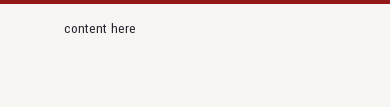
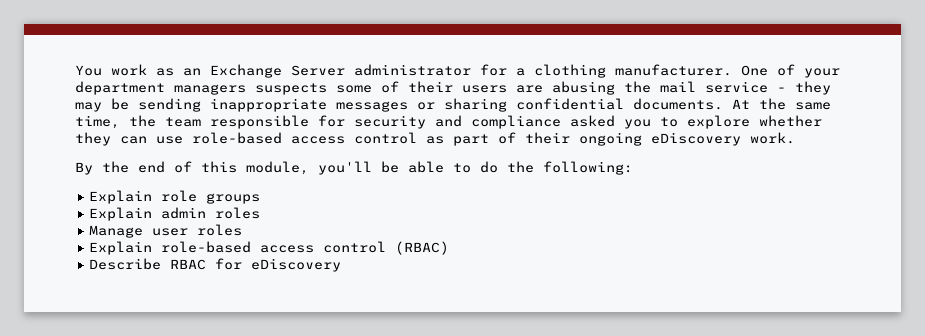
[64,23,136,33] content here -> [75,64,840,78] [75,81,831,95] [75,98,831,112] [75,115,822,129] [75,132,795,146] [75,161,633,175] [89,190,261,204] [89,207,261,221] [89,224,243,238] [89,241,450,255] [89,258,342,272] You work as an Exchange Server administrator for a clothing manufacturer. One of your department managers suspects some of their users are abusing the mail service - they may be sending inappropriate messages or sharing confidential documents. At the same time, the team responsible for security and compliance asked you to explore whether they can use role-based access control as part of their ongoing eDiscovery work. // By the end of this module, you'll be able to do the following: // Explain role groups // Explain admin roles // Manage user roles // Explain role-based access control (RBAC) // Describe RBAC for eDiscovery

